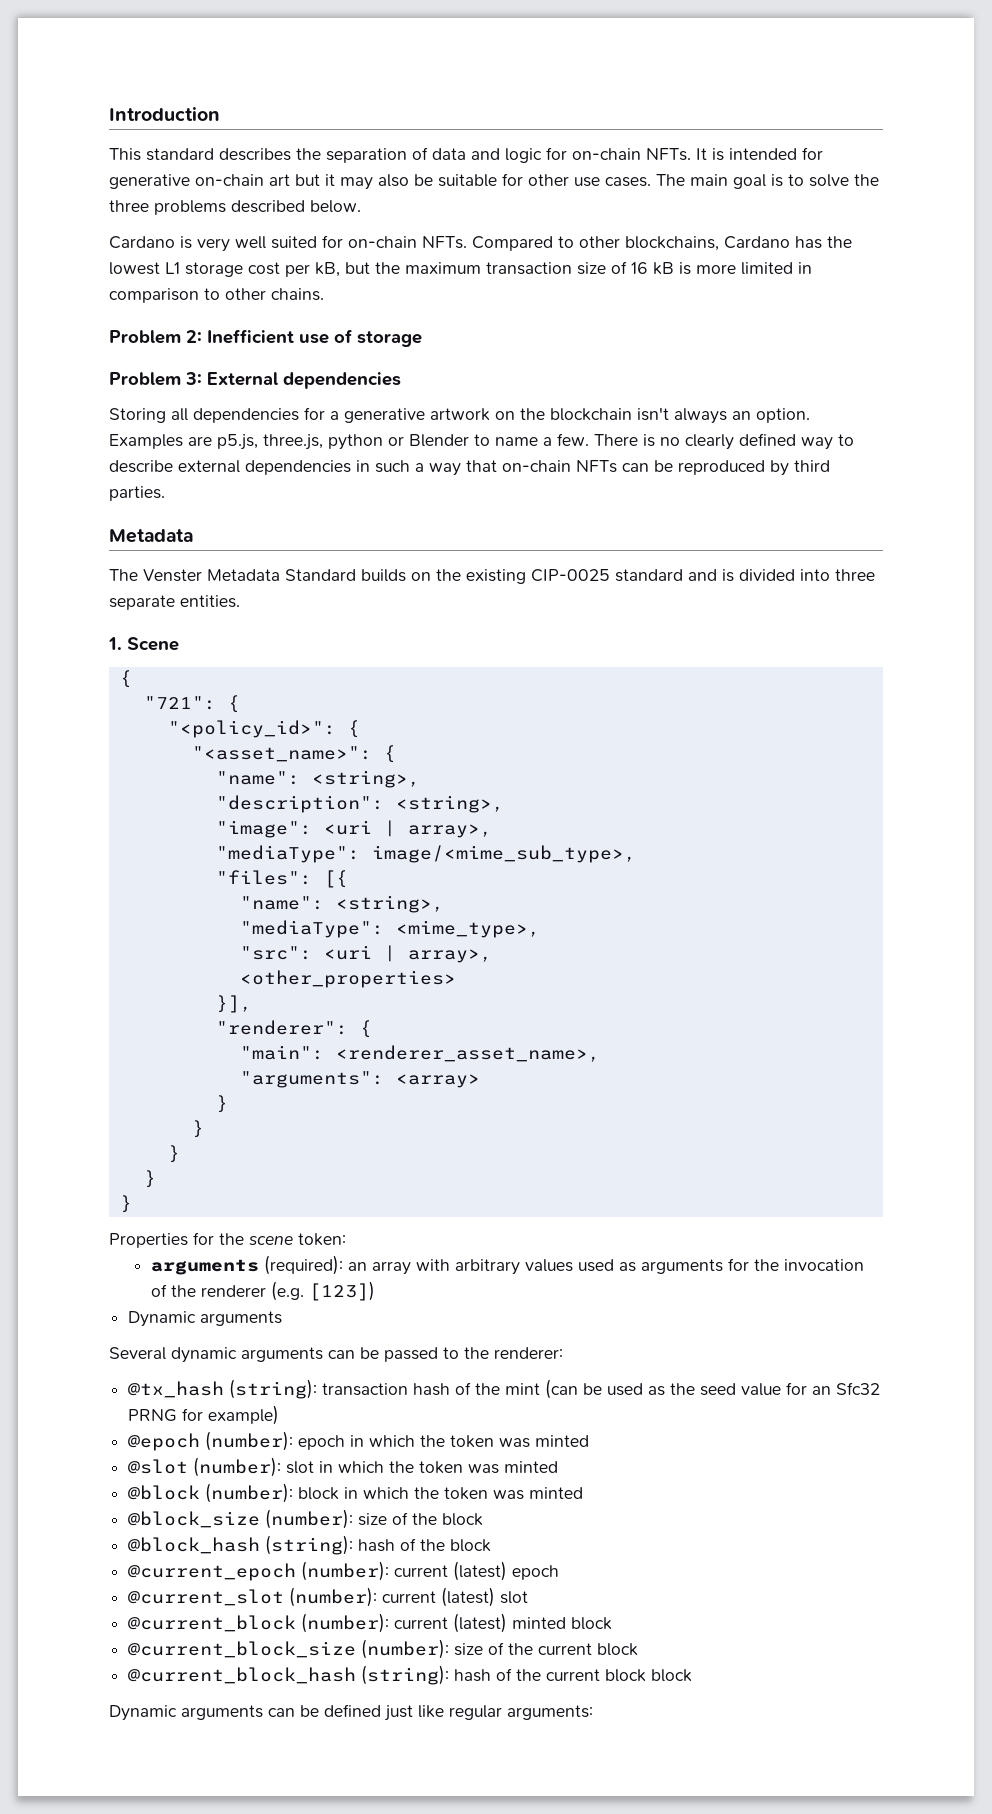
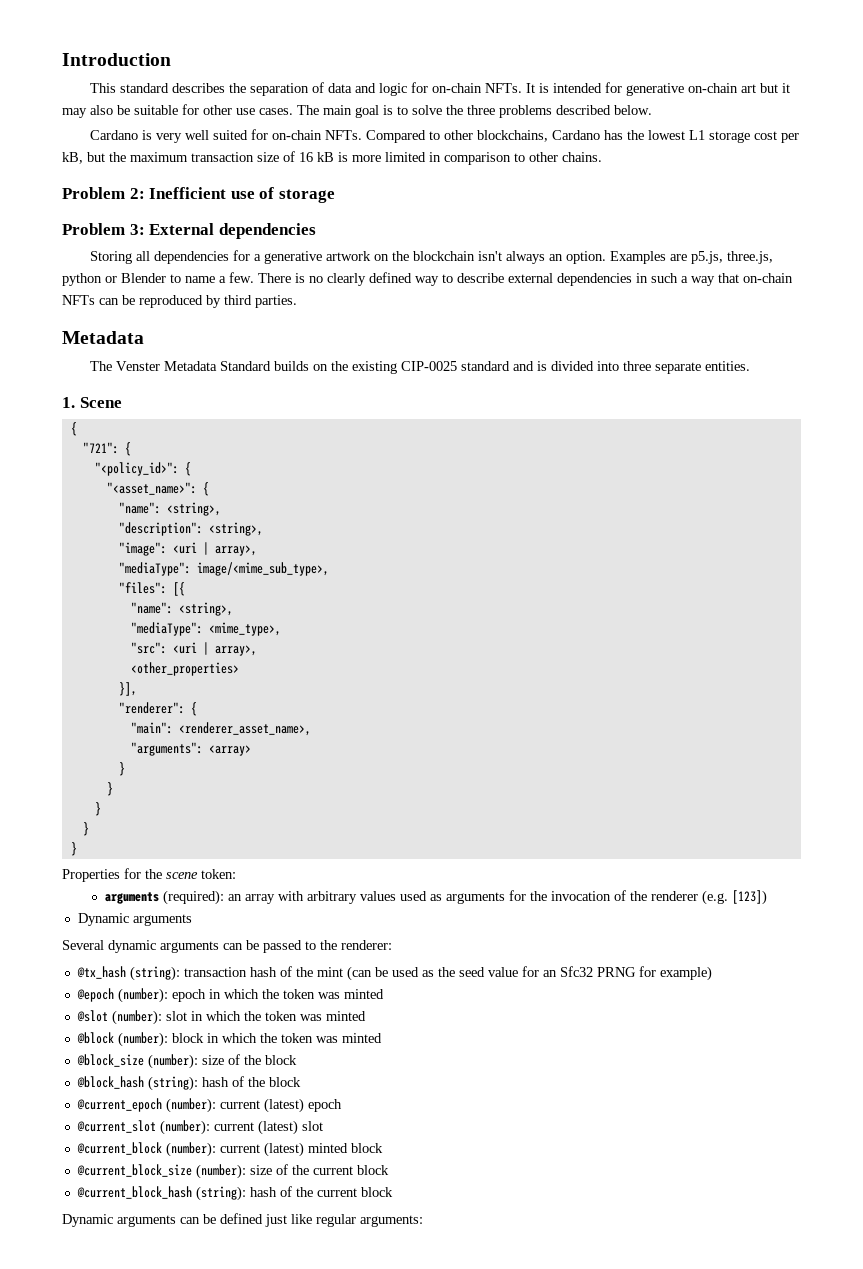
[651,1669,693,1682] block -> (393, 1192) none

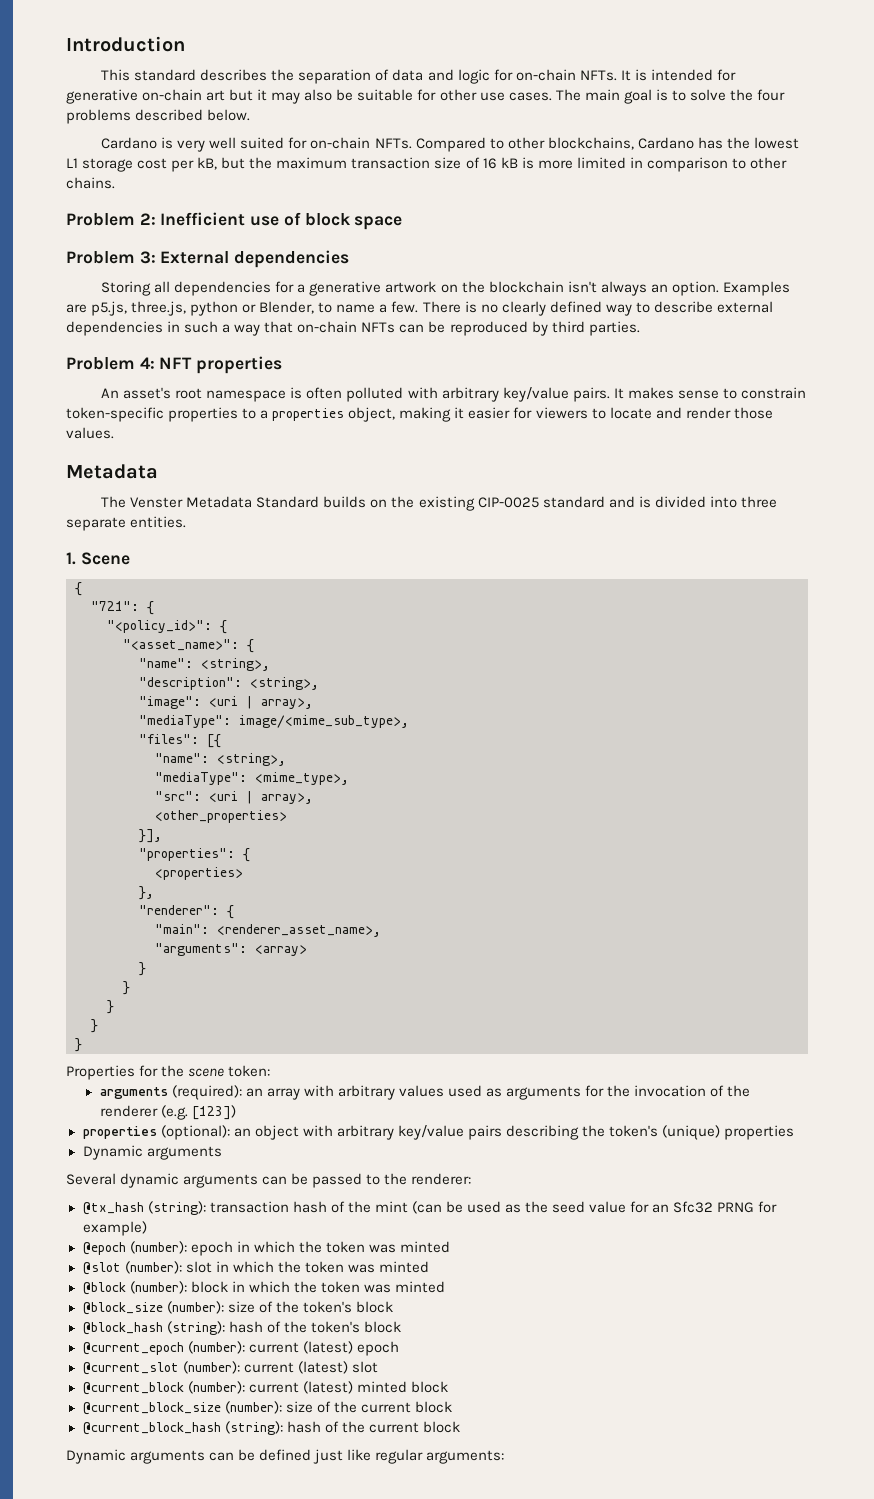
[467,105,495,115] three -> [756,89,785,101] four
[278,189,335,203] storage -> [304,213,403,230] block space
[121,273,166,283] Blender -> [259,301,315,314] Blender,
(297, 301) none -> [66,356,283,374] [101,387,806,402] [66,407,773,422] [66,427,114,439] // Problem 4: NFT properties // An asset's root namespace is often polluted with arbitrary key/value pairs. It makes sense to constrain token-specific properties to a properties object, making it easier for viewers to locate and render those values.
(137, 689) none -> [139,848,250,862] [155,867,243,880] [139,886,154,900] // "properties": { // <properties> // },
(768, 897) none -> [82,1125,795,1140] // properties (optional): an object with arbitrary key/value pairs describing the token's (unique) properties
(261, 1060) none -> [302,1301,352,1313] token's
(265, 1082) none -> [310,1321,360,1333] token's

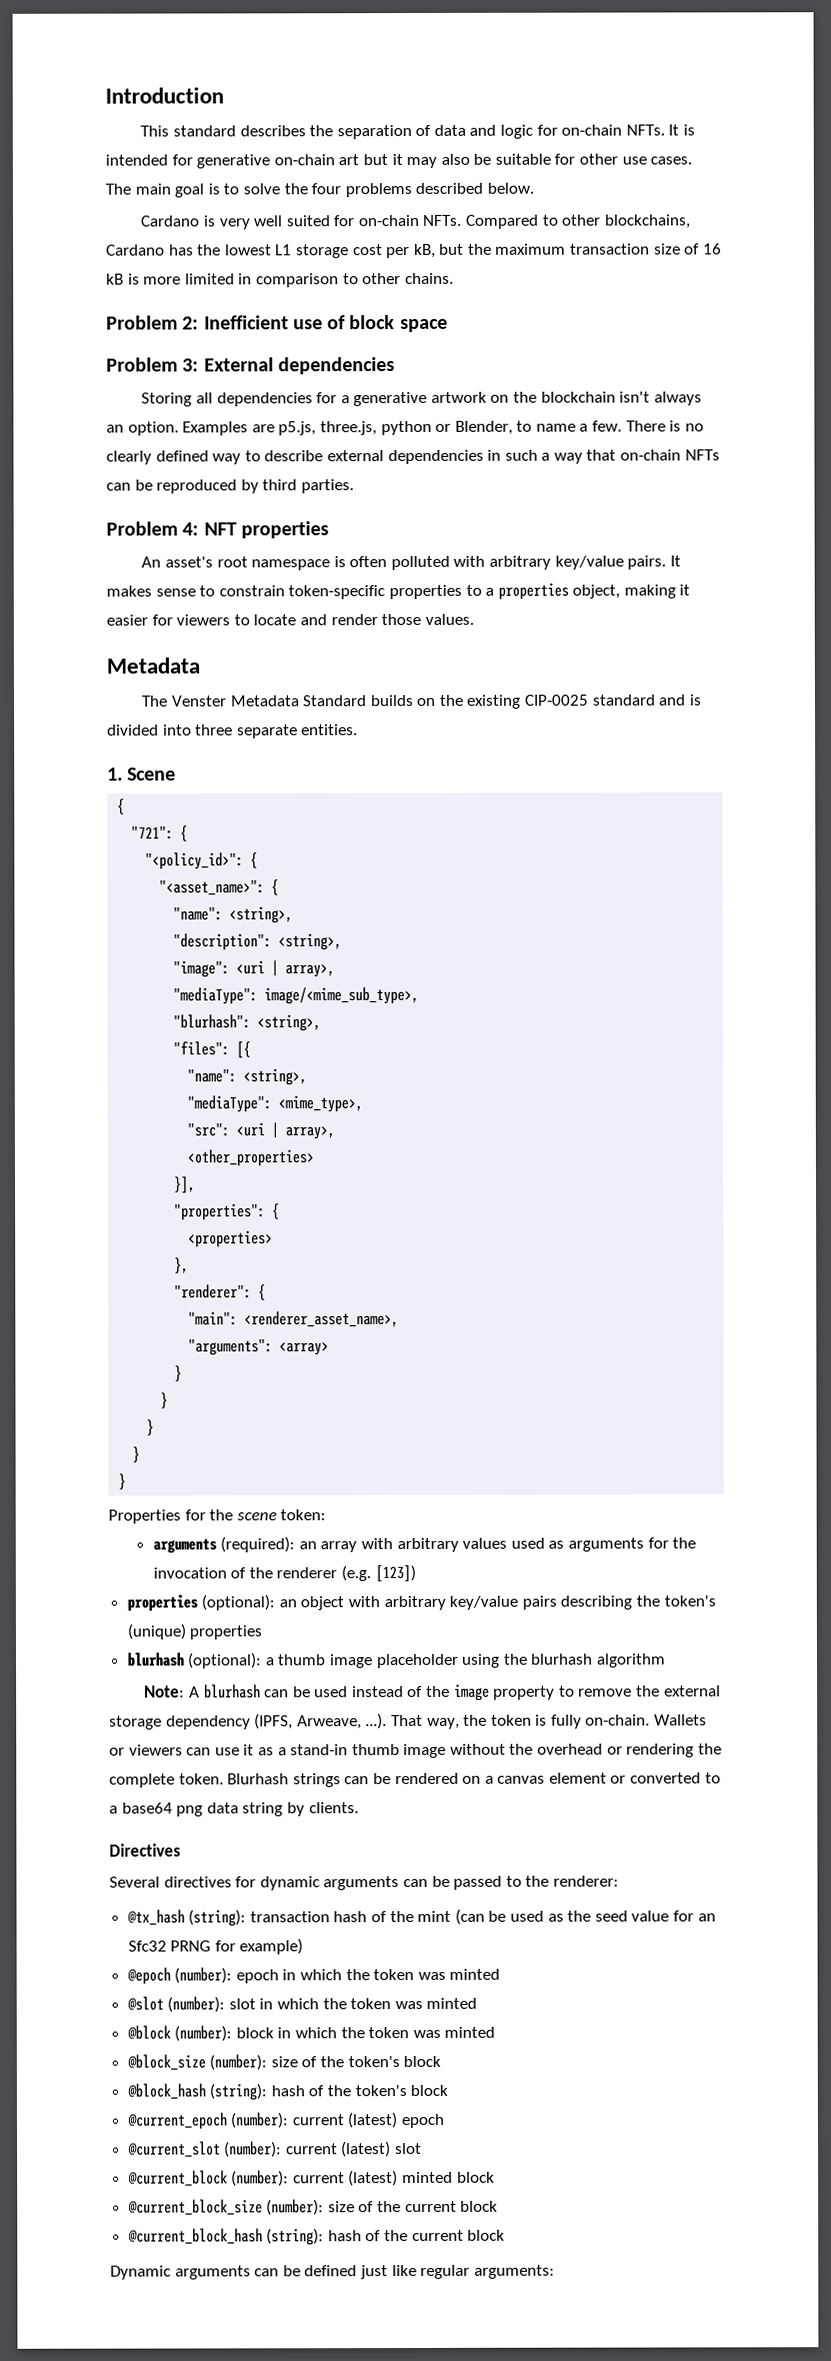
(409, 721) none -> [173,1014,322,1032] // "blurhash": <string>,
[82,1145,222,1160] Dynamic arguments -> [126,1652,667,1669] [144,1683,721,1701] [109,1713,708,1730] [109,1743,722,1759] [109,1772,721,1788] [109,1802,359,1817] [109,1843,181,1857] blurhash (optional): a thumb image placeholder using the blurhash algorithm // Note: A blurhash can be used instead of the image property to remove the external storage dependency (IPFS, Arweave, ...). That way, the token is fully on-chain. Wallets or viewers can use it as a stand-in thumb image without the overhead or rendering the complete token. Blurhash strings can be rendered on a canvas element or converted to a base64 png data string by clients. // Directives
(116, 1179) none -> [163,1876,257,1888] directives for

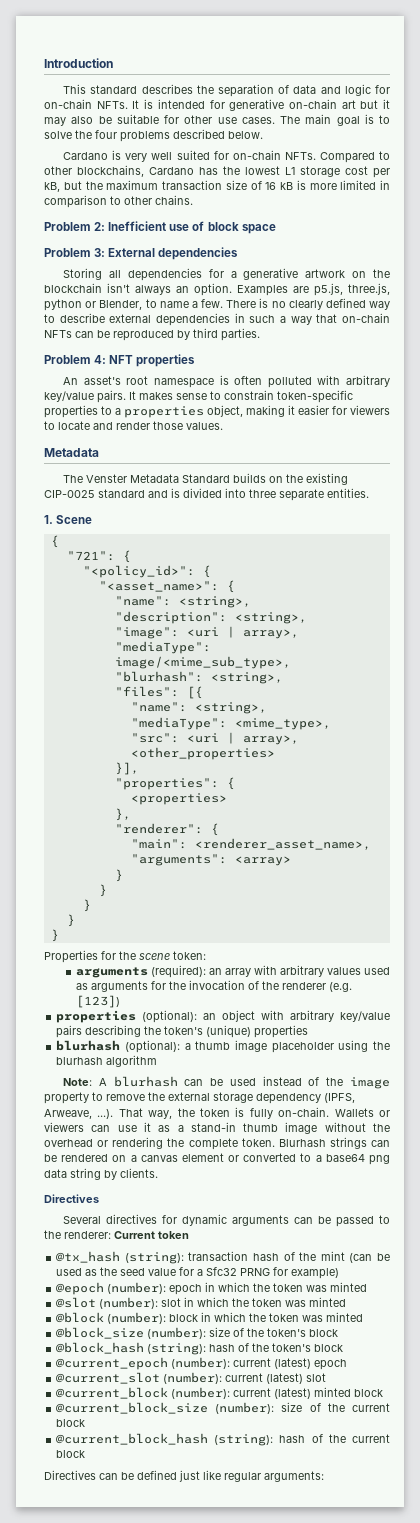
(619, 1881) none -> [114,1231,189,1239] Current token
[697,1913,716,1922] an -> [197,1269,204,1276] a
[110,2265,251,2280] Dynamic arguments -> [44,1470,96,1480] Directives

